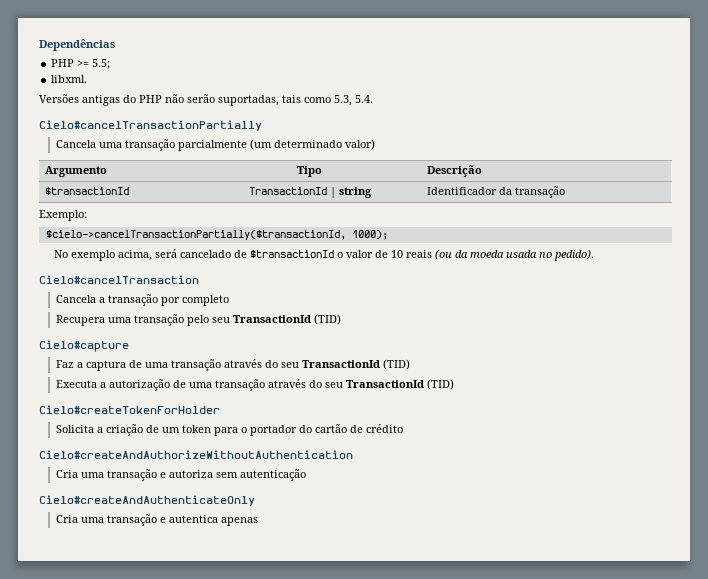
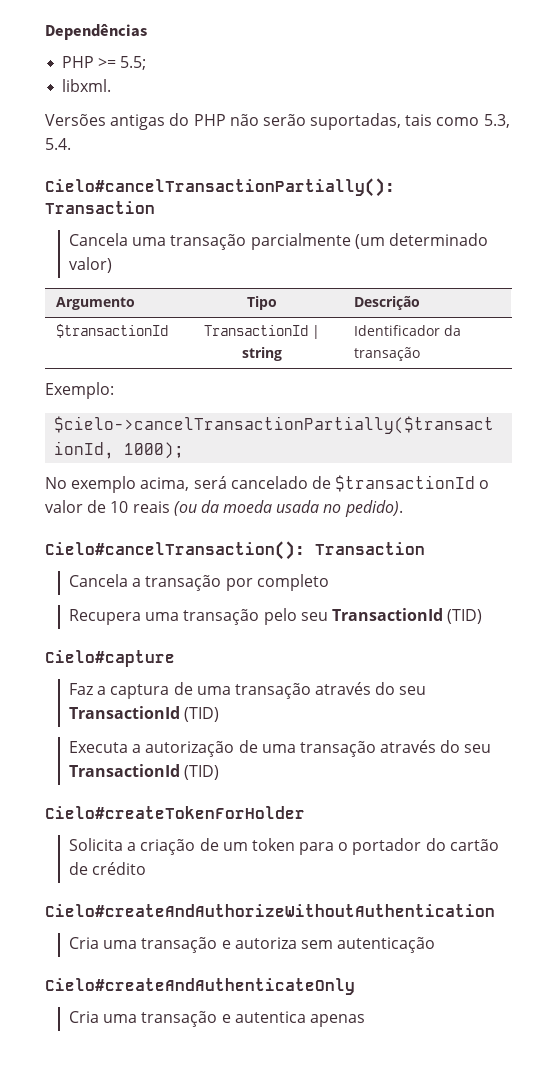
[39,120,262,131] Cielo#cancelTransactionPartially -> [45,178,395,197] [45,201,155,214] Cielo#cancelTransactionPartially(): Transaction
[39,275,199,284] Cielo#cancelTransaction -> [45,541,425,560] Cielo#cancelTransaction(): Transaction

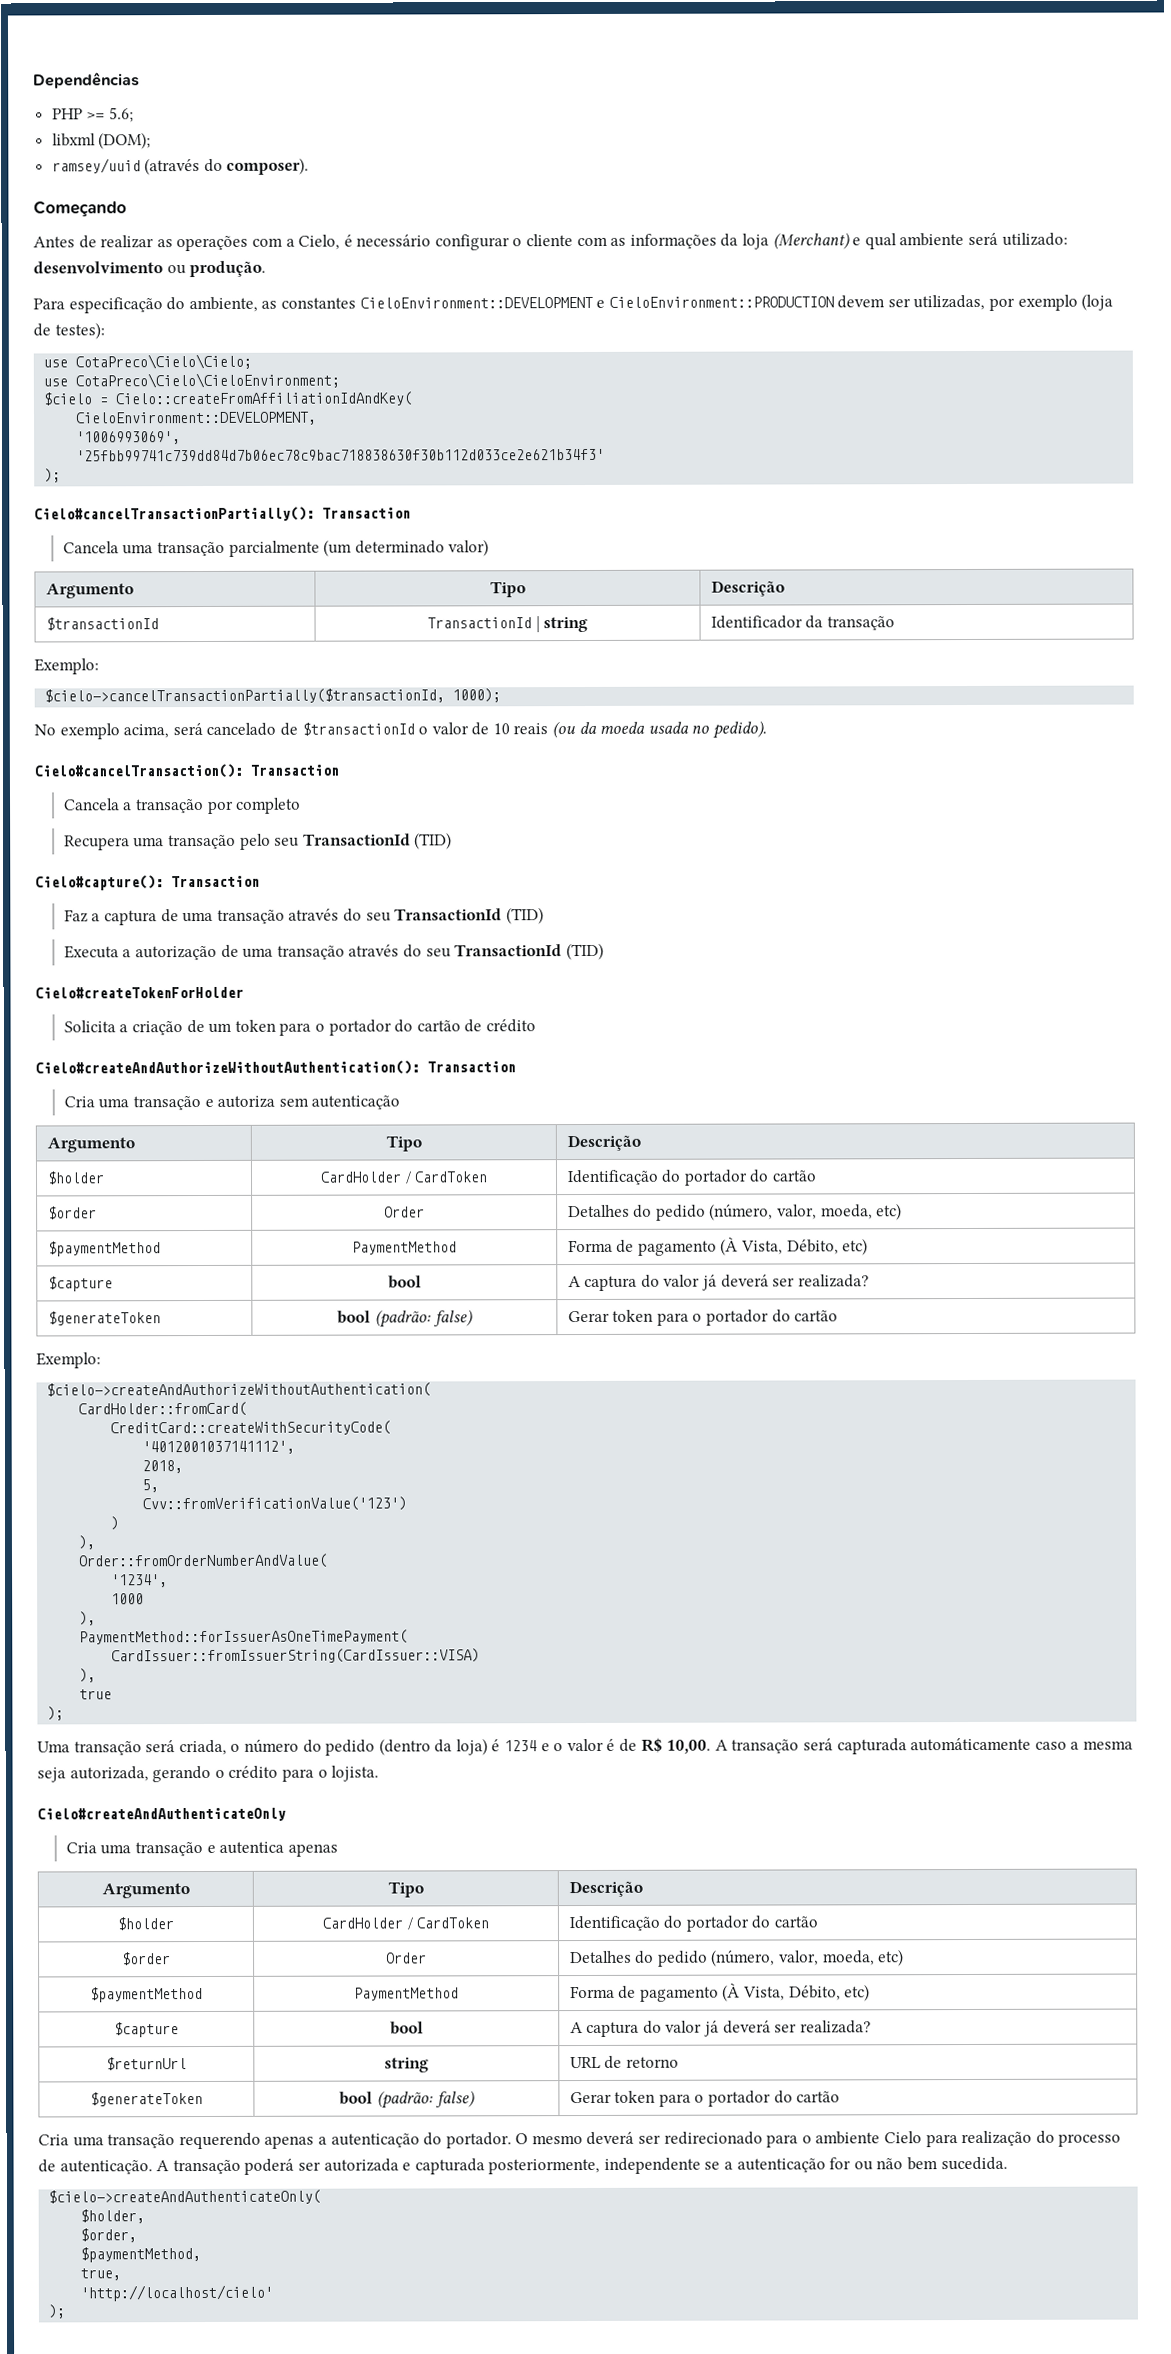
[120,56,147,70] [62,79,112,92] [45,113,510,130] [45,138,71,150] 5.5; // libxml. // Versões antigas do PHP não serão suportadas, tais como 5.3, 5.4. -> [108,107,134,123] [51,132,152,150] [51,157,310,176] [33,200,127,217] [33,232,1068,252] [33,260,267,278] [33,293,1114,314] [33,322,105,340] [43,353,253,370] [43,372,341,389] [43,391,413,407] [75,411,318,426] [76,431,182,445] [76,448,606,462] [44,468,62,483] 5.6; // libxml (DOM); // ramsey/uuid (através do composer). // Começando // Antes de realizar as operações com a Cielo, é necessário configurar o cliente com as informações da loja (Merchant) e qual ambiente será utilizado: desenvolvimento ou produção. // Para especificação do ambiente, as constantes CieloEnvironment::DEVELOPMENT e CieloEnvironment::PRODUCTION devem ser utilizadas, por exemplo (loja de testes): // use CotaPreco\Cielo\Cielo; // use CotaPreco\Cielo\CieloEnvironment; // $cielo = Cielo::createFromAffiliationIdAndKey( // CieloEnvironment::DEVELOPMENT, // '1006993069', // '25fbb99741c739dd84d7b06ec78c9bac718838630f30b112d033ce2e621b34f3' // );
[45,650,175,667] Cielo#capture -> [35,875,260,891] Cielo#capture(): Transaction
[45,904,495,917] Cielo#createAndAuthorizeWithoutAuthentication -> [35,1060,516,1076] Cielo#createAndAuthorizeWithoutAuthentication(): Transaction
(436, 945) none -> [46,1137,135,1153] [385,1135,422,1152] [566,1134,641,1152] [46,1171,105,1185] [319,1171,489,1184] [566,1169,817,1186] [47,1206,97,1220] [384,1206,425,1218] [567,1203,903,1221] [47,1241,161,1257] [352,1241,457,1255] [567,1236,869,1256] [47,1276,113,1292] [387,1275,422,1289] [567,1274,869,1292] [47,1311,161,1326] [337,1309,473,1328] [567,1309,839,1326] [36,1352,101,1369] [46,1382,432,1398] [78,1401,248,1417] [110,1420,392,1436] [142,1440,296,1455] [142,1460,184,1474] [142,1479,160,1493] [142,1496,408,1512] [110,1516,120,1531] [78,1535,96,1550] [78,1553,329,1569] [111,1574,169,1588] [111,1593,145,1605] [79,1611,97,1626] [79,1629,409,1645] [111,1648,481,1664] [79,1668,97,1683] [79,1689,113,1700] [47,1706,65,1721] [37,1737,1133,1756] [37,1765,380,1783] // Argumento | Tipo | Descrição // $holder | CardHolder / CardToken | Identificação do portador do cartão // $order | Order | Detalhes do pedido (número, valor, moeda, etc) // $paymentMethod | PaymentMethod | Forma de pagamento (À Vista, Débito, etc) // $capture | bool | A captura do valor já deverá ser realizada? // $generateToken | bool (padrão: false) | Gerar token para o portador do cartão // Exemplo: // $cielo->createAndAuthorizeWithoutAuthentication( // CardHolder::fromCard( // CreditCard::createWithSecurityCode( // '4012001037141112', // 2018, // 5, // Cvv::fromVerificationValue('123') // ) // ), // Order::fromOrderNumberAndValue( // '1234', // 1000 // ), // PaymentMethod::forIssuerAsOneTimePayment( // CardIssuer::fromIssuerString(CardIssuer::VISA) // ), // true // ); // Uma transação será criada, o número do pedido (dentro da loja) é 1234 e o valor é de R$ 10,00. A transação será capturada automáticamente caso a mesma seja autorizada, gerando o crédito para o lojista.
(365, 1020) none -> [101,1883,190,1899] [387,1881,424,1898] [568,1880,643,1898] [117,1917,174,1931] [321,1917,490,1930] [568,1915,818,1932] [122,1952,171,1966] [386,1952,427,1964] [569,1949,905,1967] [90,1987,203,2003] [354,1987,459,2001] [569,1982,871,2002] [114,2022,179,2038] [389,2021,424,2035] [569,2020,871,2038] [106,2057,187,2071] [384,2057,429,2073] [569,2055,679,2069] [90,2092,203,2107] [339,2090,475,2109] [569,2090,841,2107] [38,2130,1122,2150] [38,2156,1008,2175] [48,2189,322,2205] [80,2209,146,2224] [80,2228,138,2243] [80,2247,202,2263] [80,2268,122,2281] [80,2284,274,2302] [48,2304,66,2319] // Argumento | Tipo | Descrição // $holder | CardHolder / CardToken | Identificação do portador do cartão // $order | Order | Detalhes do pedido (número, valor, moeda, etc) // $paymentMethod | PaymentMethod | Forma de pagamento (À Vista, Débito, etc) // $capture | bool | A captura do valor já deverá ser realizada? // $returnUrl | string | URL de retorno // $generateToken | bool (padrão: false) | Gerar token para o portador do cartão // Cria uma transação requerendo apenas a autenticação do portador. O mesmo deverá ser redirecionado para o ambiente Cielo para realização do processo de autenticação. A transação poderá ser autorizada e capturada posteriormente, independente se a autenticação for ou não bem sucedida. // $cielo->createAndAuthenticateOnly( // $holder, // $order, // $paymentMethod, // true, // 'http://localhost/cielo' // );

